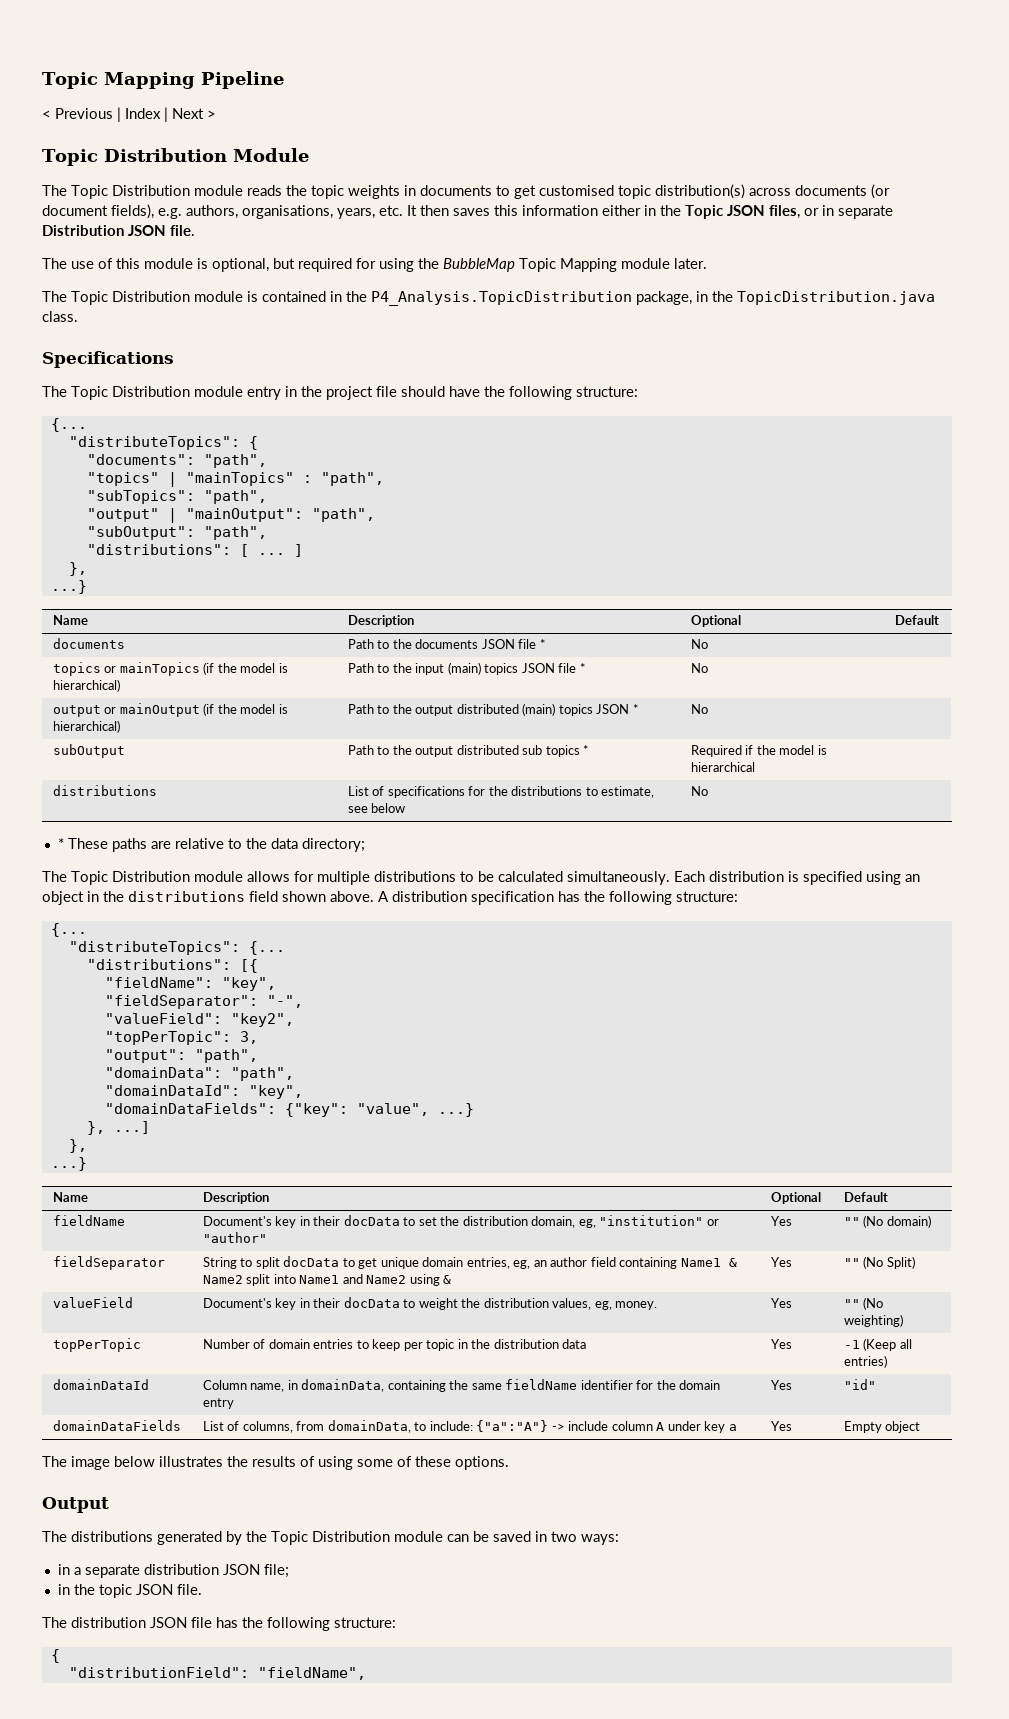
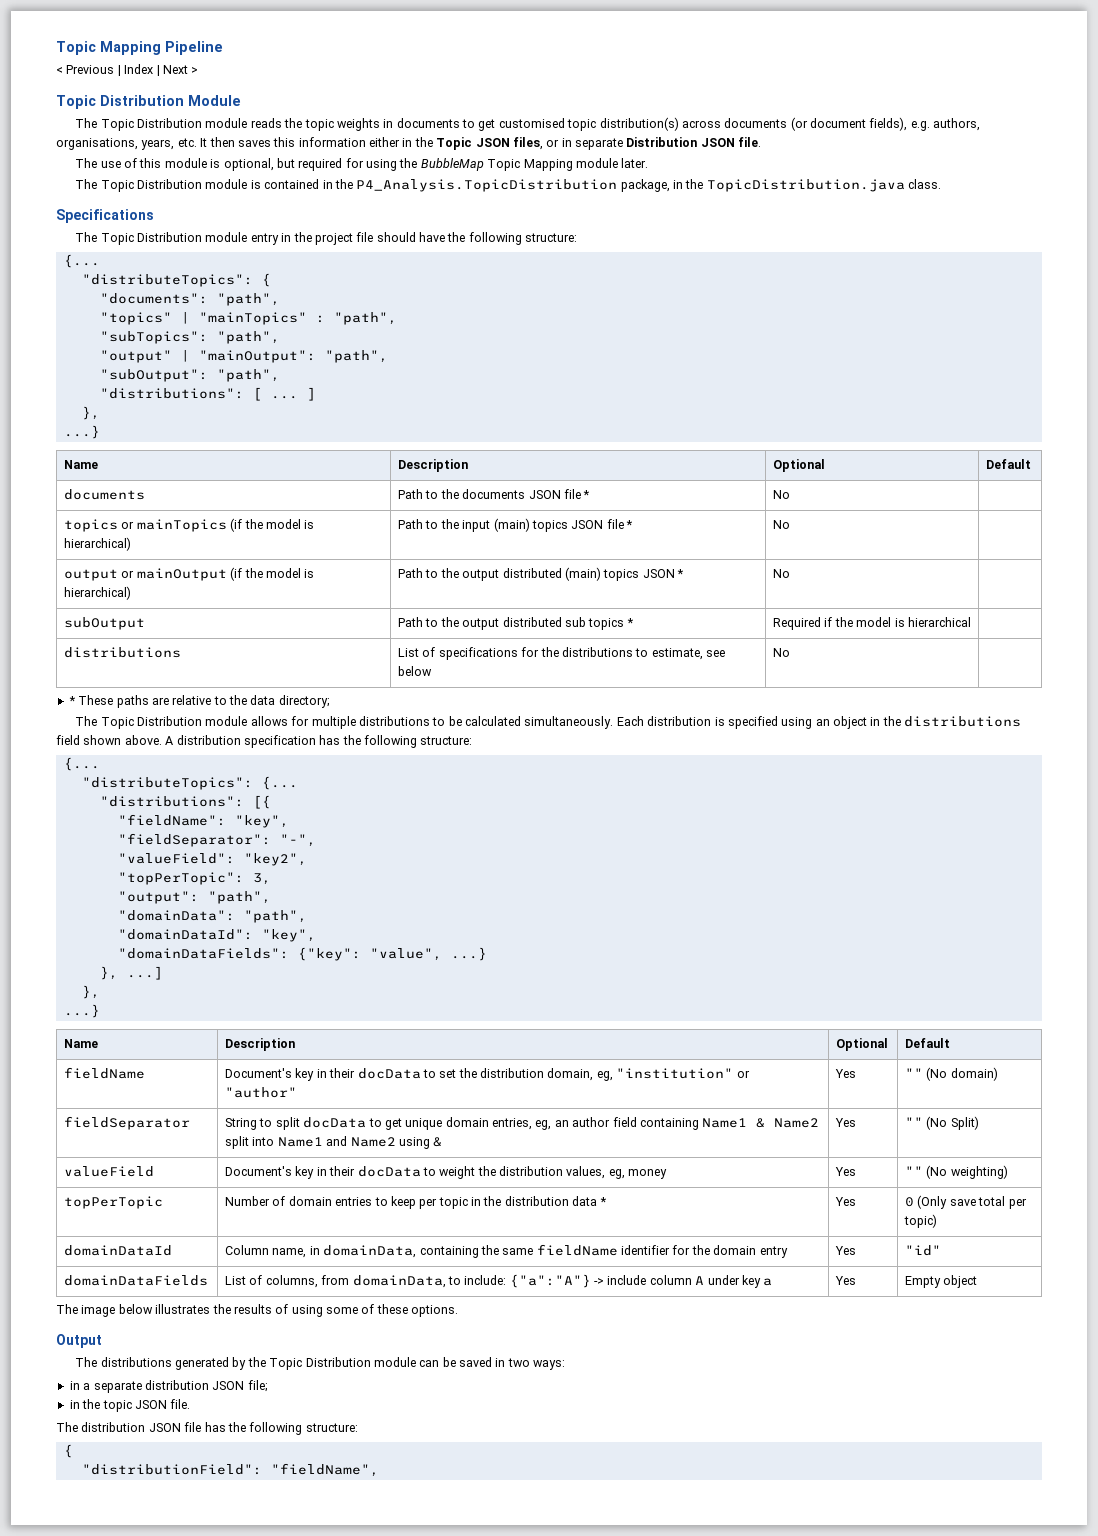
[615,1301,658,1310] money. -> [628,1169,668,1179] money
[770,1339,792,1349] [843,1338,912,1351] [843,1355,887,1368] | Yes | -1 (Keep all entries) -> [599,1197,607,1206] [835,1197,857,1206] [905,1195,1027,1209] [904,1214,938,1228] * | Yes | 0 (Only save total per topic)

